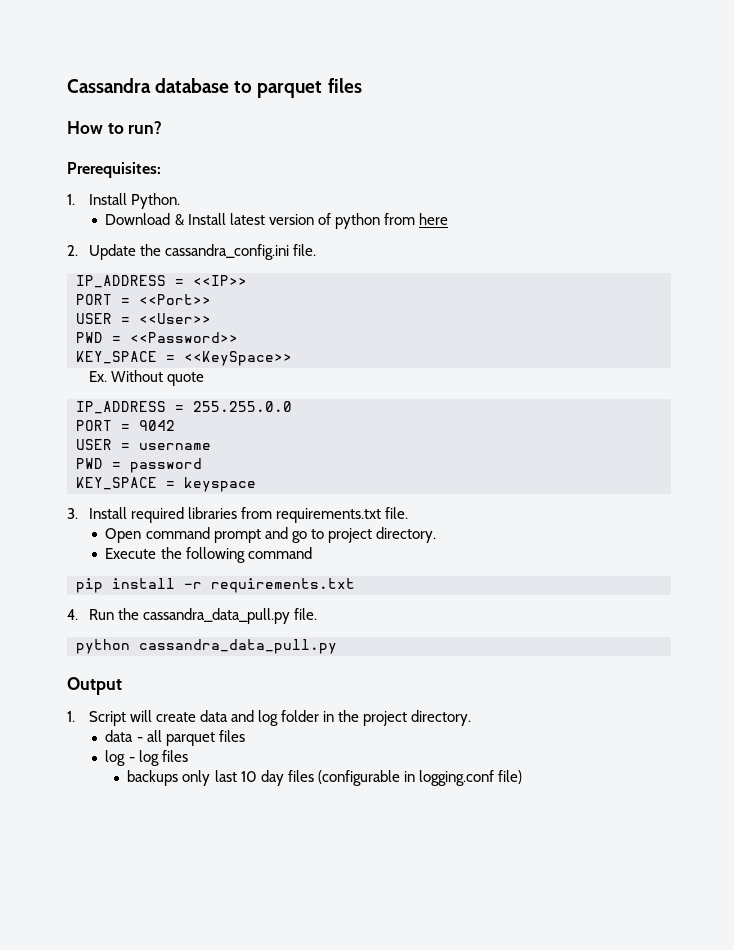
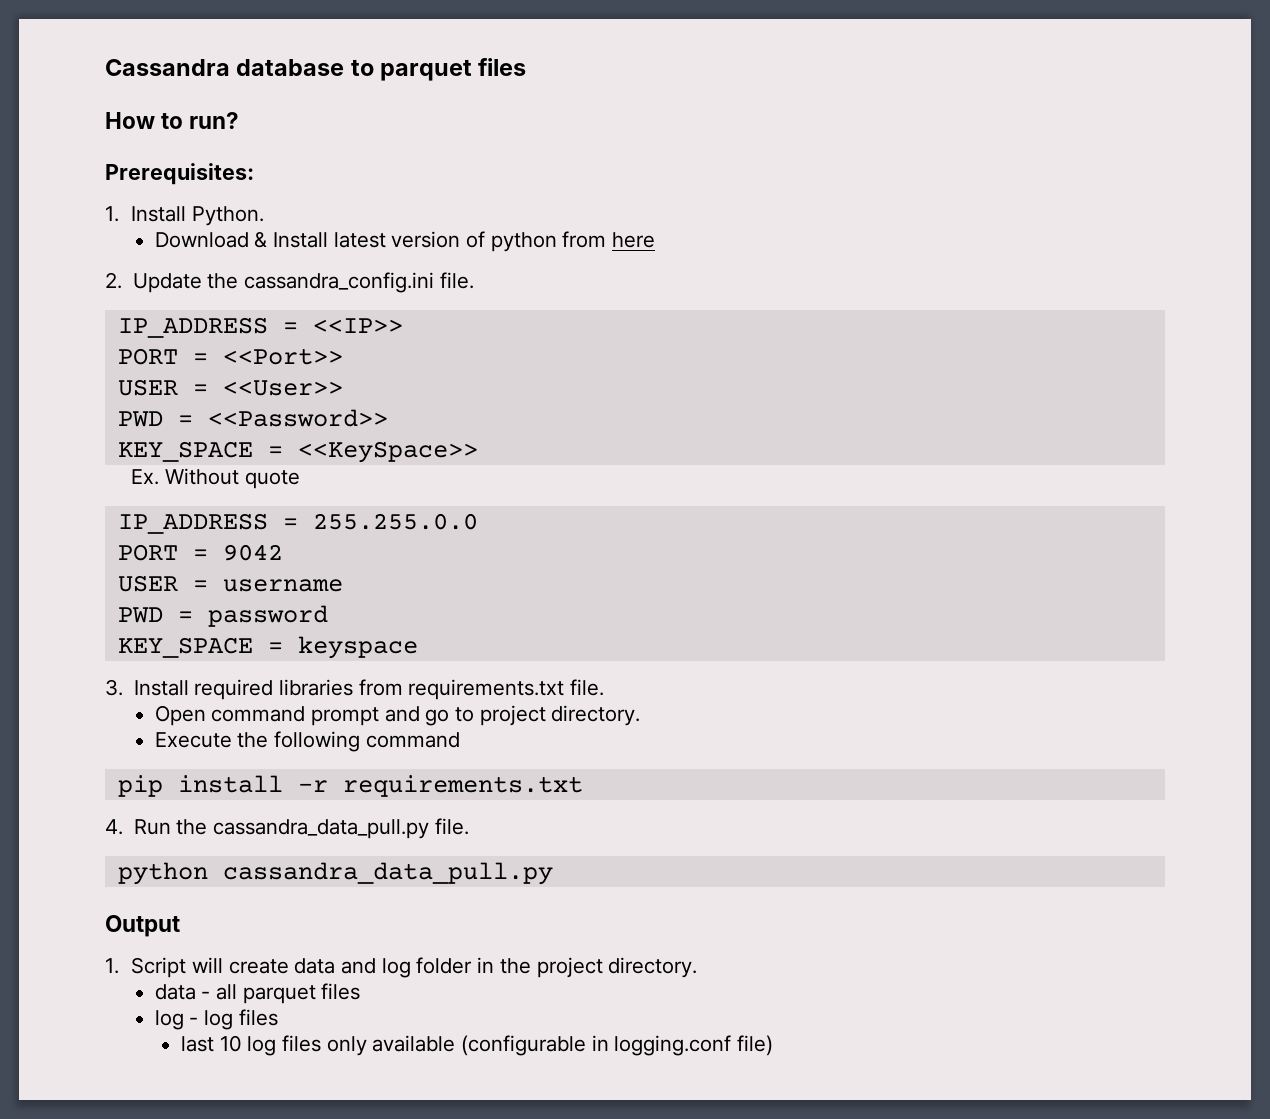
[127,770,314,786] backups only last 10 day files -> [181,1035,456,1056] last 10 log files only available

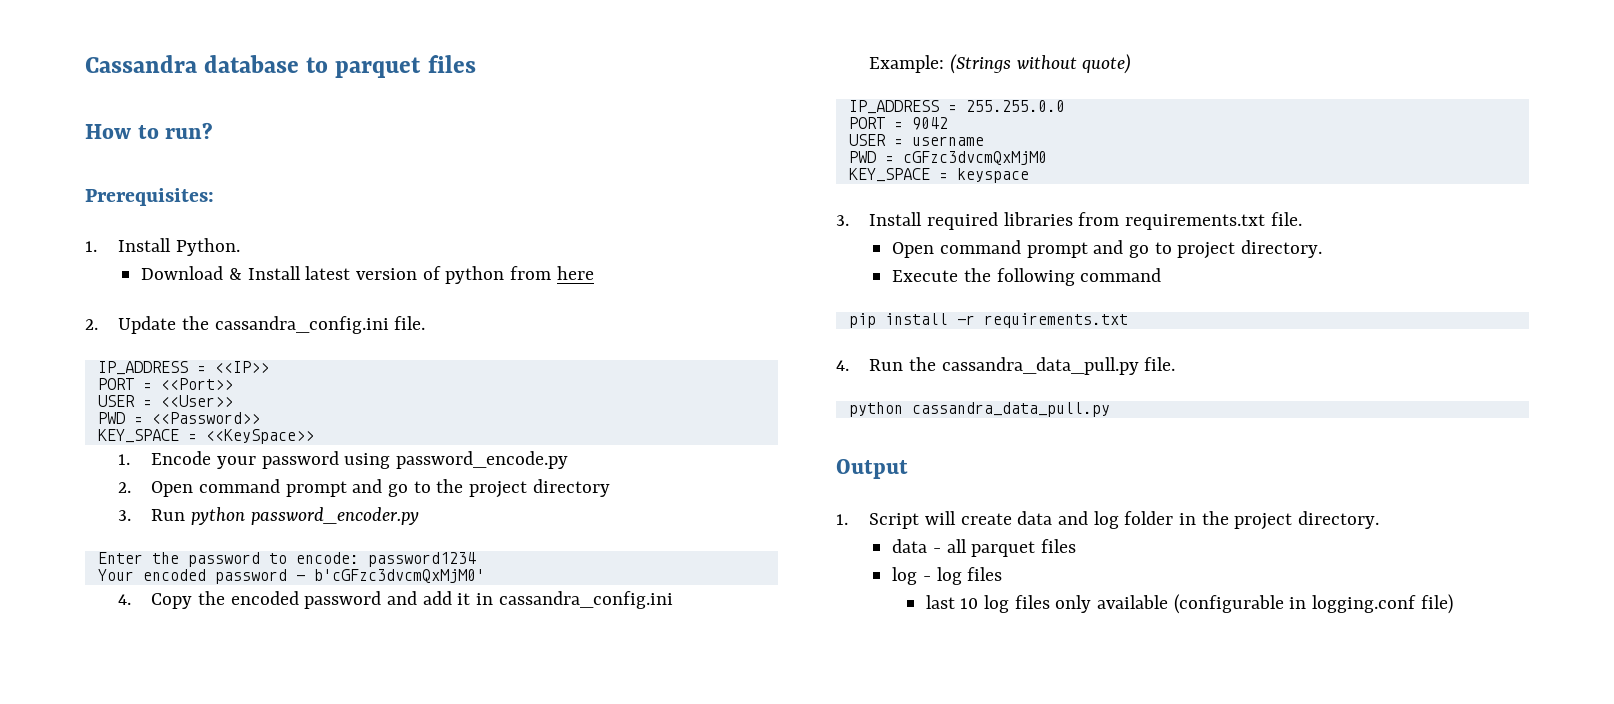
[131,468,300,489] Ex. Without quote -> [118,451,569,469] [118,479,610,498] [118,507,419,525] [97,552,476,567] [97,569,485,584] [118,591,673,609] [869,54,1132,74] 1. Encode your password using password_encode.py // 2. Open command prompt and go to the project directory // 3. Run python password_encoder.py // Enter the password to encode: password1234 // Your encoded password - b'cGFzc3dvcmQxMjM0' // 4. Copy the encoded password and add it in cassandra_config.ini // Example: (Strings without quote)
[207,605,328,627] password -> [902,151,1047,165] cGFzc3dvcmQxMjM0

